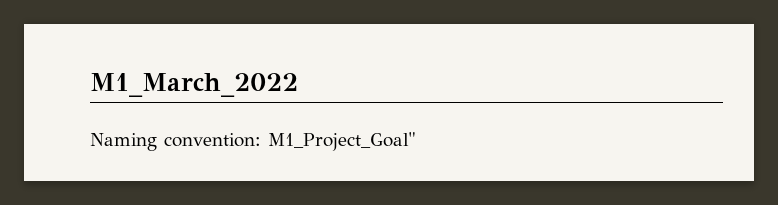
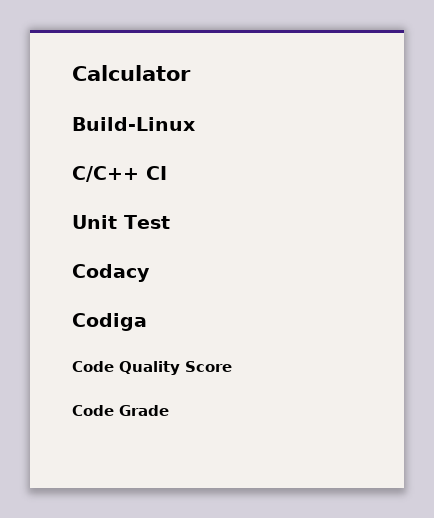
[90,73,298,97] [90,132,416,151] M1_March_2022 // Naming convention: M1_Project_Goal" -> [72,65,191,81] [72,117,195,131] [72,166,167,182] [72,215,170,229] [72,264,150,282] [72,313,147,331] [72,361,232,375] [72,405,169,416] Calculator // Build-Linux // C/C++ CI // Unit Test // Codacy // Codiga // Code Quality Score // Code Grade

